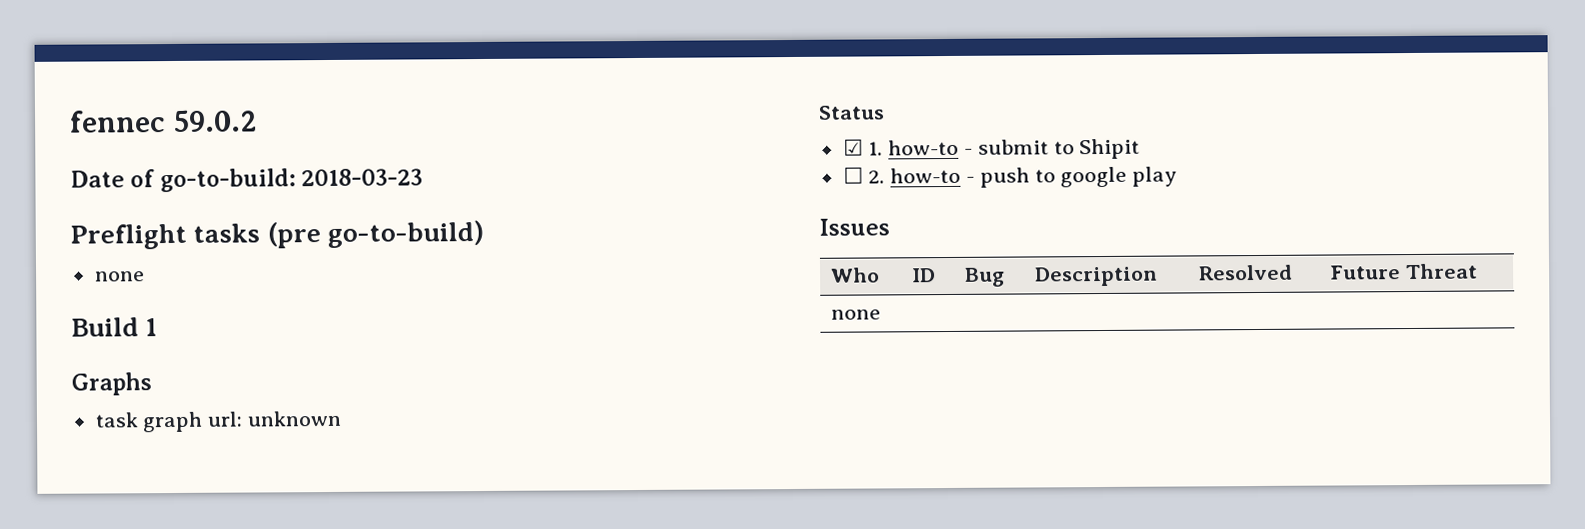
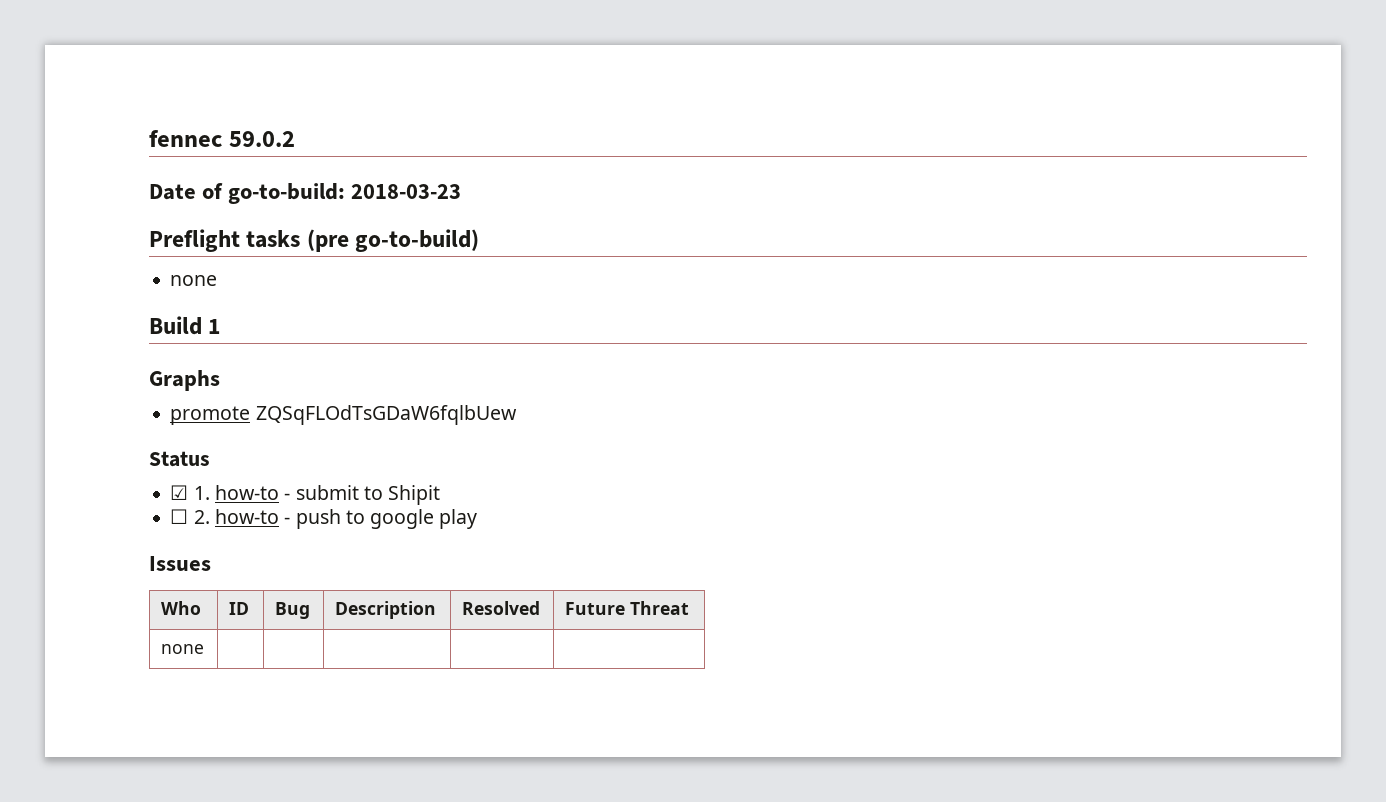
[94,410,343,433] task graph url: unknown -> [170,405,517,425] promote ZQSqFLOdTsGDaW6fqlbUew

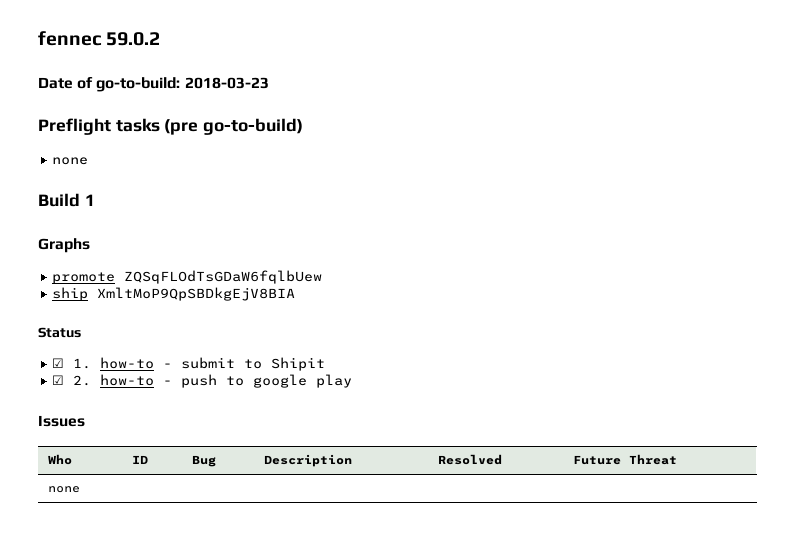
(517, 415) none -> [52,287,296,301] // ship XmltMoP9QpSBDkgEjV8BIA
[170,509,189,524] ☐ -> [52,375,65,385] ☑

